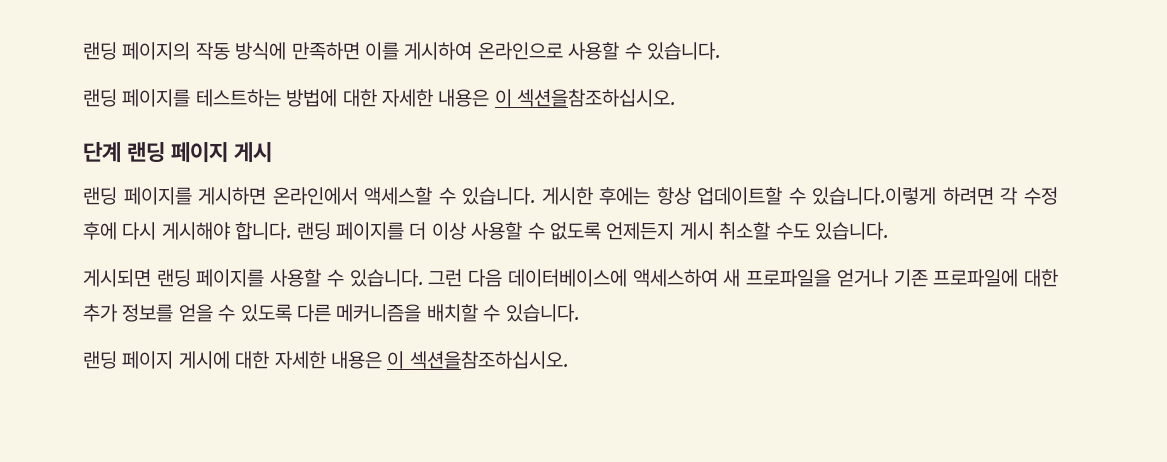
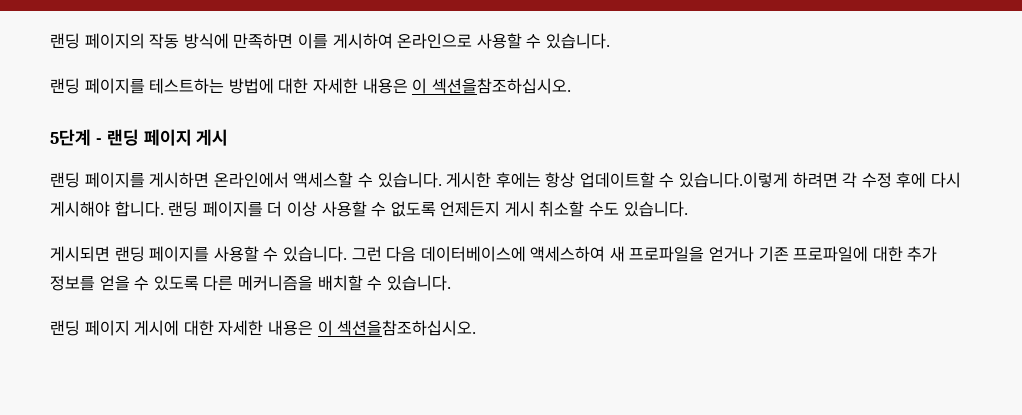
[83,142,121,163] 단계 -> [50,129,102,146] 5단계 -

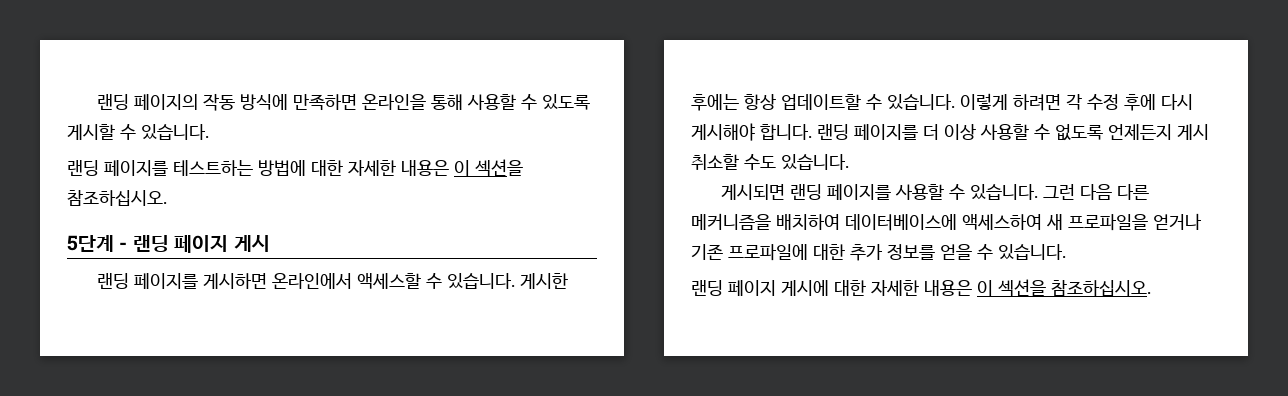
[297,33,522,49] 이를 게시하여 온라인으로 사용할 -> [362,94,591,110] [67,124,115,140] 온라인을 통해 사용할 수 있도록 게시할
[431,78,571,94] 섹션을참조하십시오. -> [475,159,523,176] [67,190,167,206] 섹션을 참조하십시오.
[679,172,789,188] 있습니다.이렇게 -> [887,93,1008,110] 있습니다. 이렇게
(417, 254) none -> [1117,184,1150,200] [691,213,840,230] 다른 메커니즘을 배치하여
[153,275,383,291] 있도록 다른 메커니즘을 배치할 수 -> (993, 252) none
[337,320,477,336] 섹션을참조하십시오. -> [998,279,1151,296] 섹션을 참조하십시오.

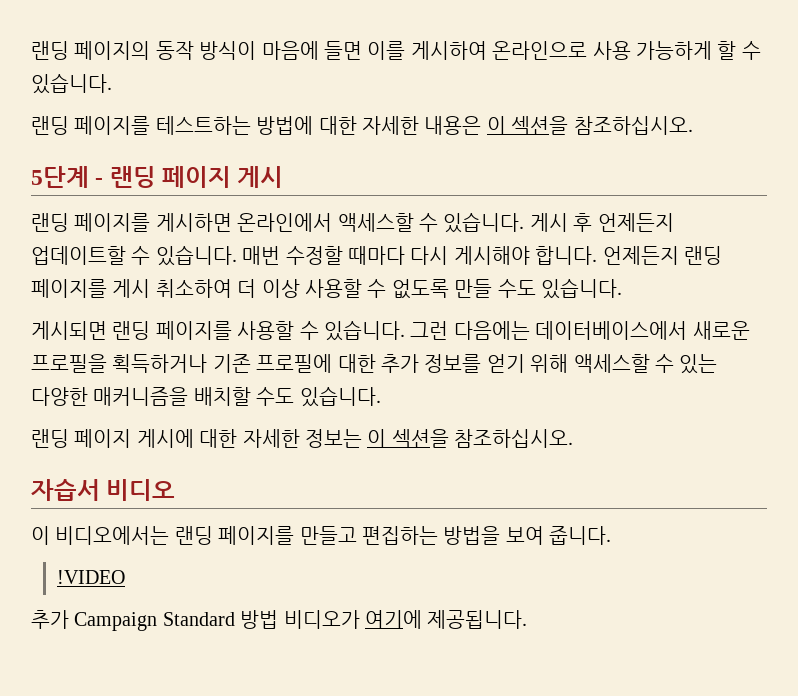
[203,93,591,111] [67,124,115,140] 작동 방식에 만족하면 온라인을 통해 사용할 수 있도록 게시할 -> [155,41,737,60] 동작 방식이 마음에 들면 이를 게시하여 온라인으로 사용 가능하게 할
[520,273,569,289] [691,93,1156,111] 게시한 후에는 항상 업데이트할 수 있습니다. 이렇게 하려면 각 수정 후에 -> [529,213,674,232] [31,245,405,266] 게시 후 언제든지 업데이트할 수 있습니다. 매번 수정할 때마다
[817,124,918,140] 랜딩 페이지를 -> [602,246,722,265] [31,279,232,298] 언제든지 랜딩 페이지를 게시 취소하여
[1108,124,1209,140] [691,154,739,170] 언제든지 게시 취소할 -> [454,279,493,298] 만들
[1080,184,1150,200] [691,213,1202,231] [691,244,993,261] 다음 다른 메커니즘을 배치하여 데이터베이스에 액세스하여 새 프로파일을 얻거나 기존 프로파일에 대한 추가 정보를 얻을 수 -> [453,321,750,340] [31,354,718,374] [31,387,295,406] 다음에는 데이터베이스에서 새로운 프로필을 획득하거나 기존 프로필에 대한 추가 정보를 얻기 위해 액세스할 수 있는 다양한 매커니즘을 배치할 수도
[924,279,1151,296] 내용은 이 섹션을 참조하십시오. -> [305,429,574,448] [31,479,176,501] [31,526,612,545] [56,570,125,584] [31,610,528,631] 정보는 이 섹션을 참조하십시오. // 자습서 비디오 // 이 비디오에서는 랜딩 페이지를 만들고 편집하는 방법을 보여 줍니다. // !VIDEO // 추가 Campaign Standard 방법 비디오가 여기에 제공됩니다.

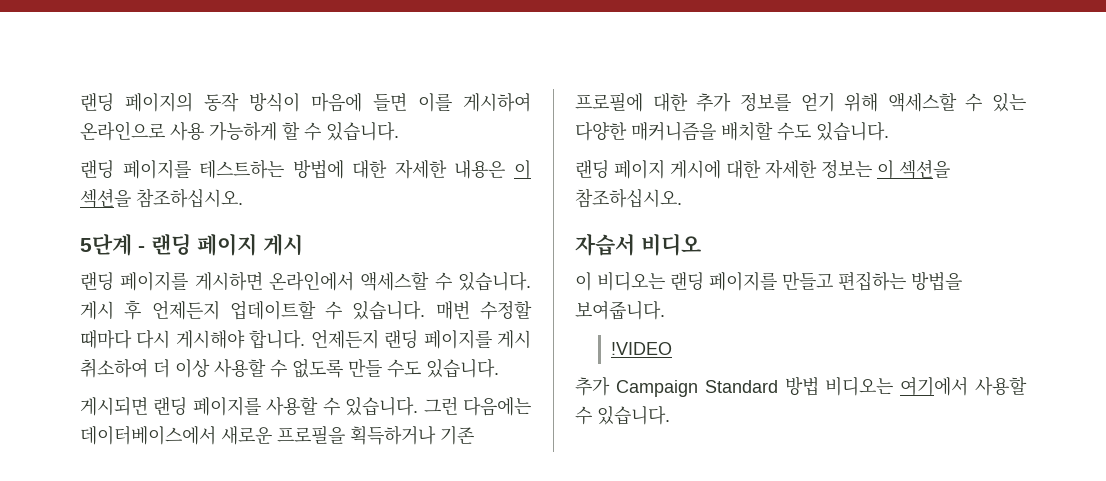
[55,526,170,545] 비디오에서는 -> [597,271,665,291] 비디오는
[505,526,612,545] 보여 줍니다. -> [575,300,665,320] 보여줍니다.
[283,610,528,629] 비디오가 여기에 제공됩니다. -> [825,376,1027,396] [575,405,670,425] 비디오는 여기에서 사용할 수 있습니다.

